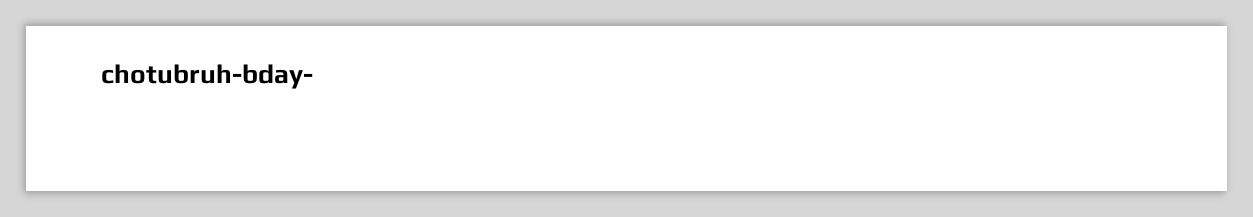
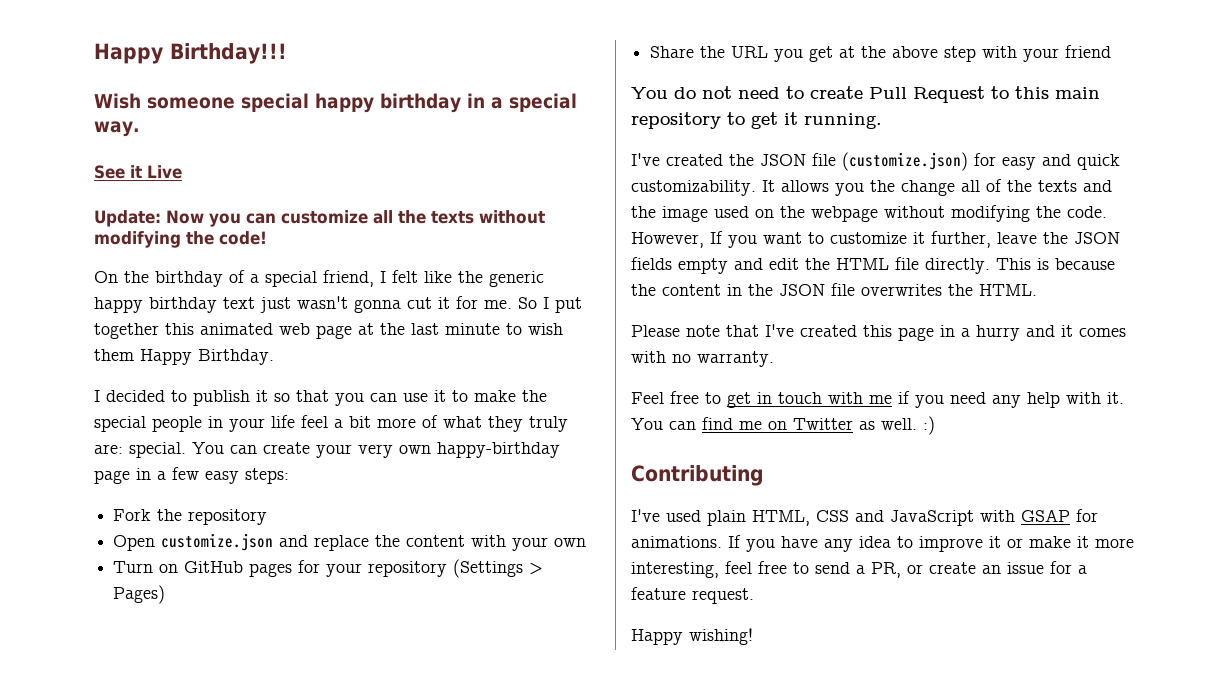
[101,64,313,89] chotubruh-bday- -> [94,43,287,64] [94,93,577,113] [94,121,140,137] [94,165,182,179] [94,210,545,227] [94,231,267,248] [94,270,544,287] [94,296,582,313] [94,323,563,339] [94,349,274,365] [94,390,547,406] [94,415,568,432] [94,442,560,458] [94,467,289,484] [113,509,268,525] [113,533,587,551] [113,559,544,578] [113,585,166,604] [650,45,1112,62] [631,86,1100,103] [631,112,882,129] [631,152,1120,171] [631,179,1112,196] [631,205,1107,222] [631,231,1120,248] [631,257,1115,274] [631,283,1037,296] [631,324,1126,341] [631,351,774,367] [631,391,1124,408] [631,416,935,435] [631,465,764,486] [631,509,1098,526] [631,535,1134,552] [631,561,1087,578] [631,587,754,604] [631,628,753,645] Happy Birthday!!! // Wish someone special happy birthday in a special way. // See it Live // Update: Now you can customize all the texts without modifying the code! // On the birthday of a special friend, I felt like the generic happy birthday text just wasn't gonna cut it for me. So I put together this animated web page at the last minute to wish them Happy Birthday. // I decided to publish it so that you can use it to make the special people in your life feel a bit more of what they truly are: special. You can create your very own happy-birthday page in a few easy steps: // Fork the repository // Open customize.json and replace the content with your own // Turn on GitHub pages for your repository (Settings > Pages) // Share the URL you get at the above step with your friend // You do not need to create Pull Request to this main repository to get it running. // I've created the JSON file (customize.json) for easy and quick customizability. It allows you the change all of the texts and the image used on the webpage without modifying the code. However, If you want to customize it further, leave the JSON fields empty and edit the HTML file directly. This is because the content in the JSON file overwrites the HTML. // Please note that I've created this page in a hurry and it comes with no warranty. // Feel free to get in touch with me if you need any help with it. You can find me on Twitter as well. :) // Contributing // I've used plain HTML, CSS and JavaScript with GSAP for animations. If you have any idea to improve it or make it more interesting, feel free to send a PR, or create an issue for a feature request. // Happy wishing!

